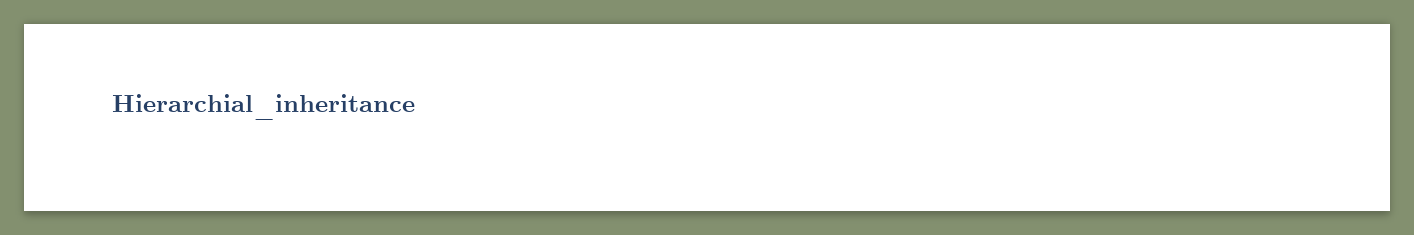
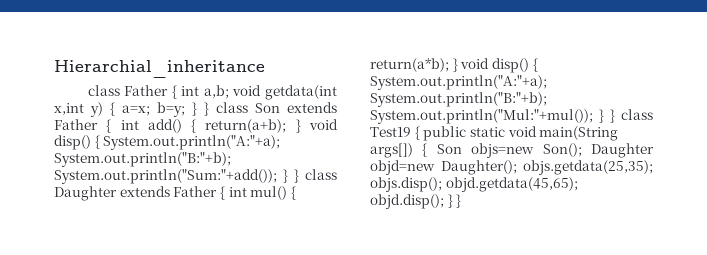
(415, 107) none -> [87,85,337,100] [54,102,337,117] [54,119,338,133] [54,135,281,150] [54,152,231,167] [54,169,337,184] [54,186,296,201] [370,58,538,73] [370,75,547,90] [370,92,547,107] [370,109,653,124] [370,126,619,141] [370,143,654,158] [370,160,653,175] [370,177,578,192] [370,194,462,209] // class Father { int a,b; void getdata(int x,int y) { a=x; b=y; } } class Son extends Father { int add() { return(a+b); } void disp() { System.out.println("A:"+a); System.out.println("B:"+b); System.out.println("Sum:"+add()); } } class Daughter extends Father { int mul() { return(a*b); } void disp() { System.out.println("A:"+a); System.out.println("B:"+b); System.out.println("Mul:"+mul()); } } class Test19 { public static void main(String args[]) { Son objs=new Son(); Daughter objd=new Daughter(); objs.getdata(25,35); objs.disp(); objd.getdata(45,65); objd.disp(); } }

